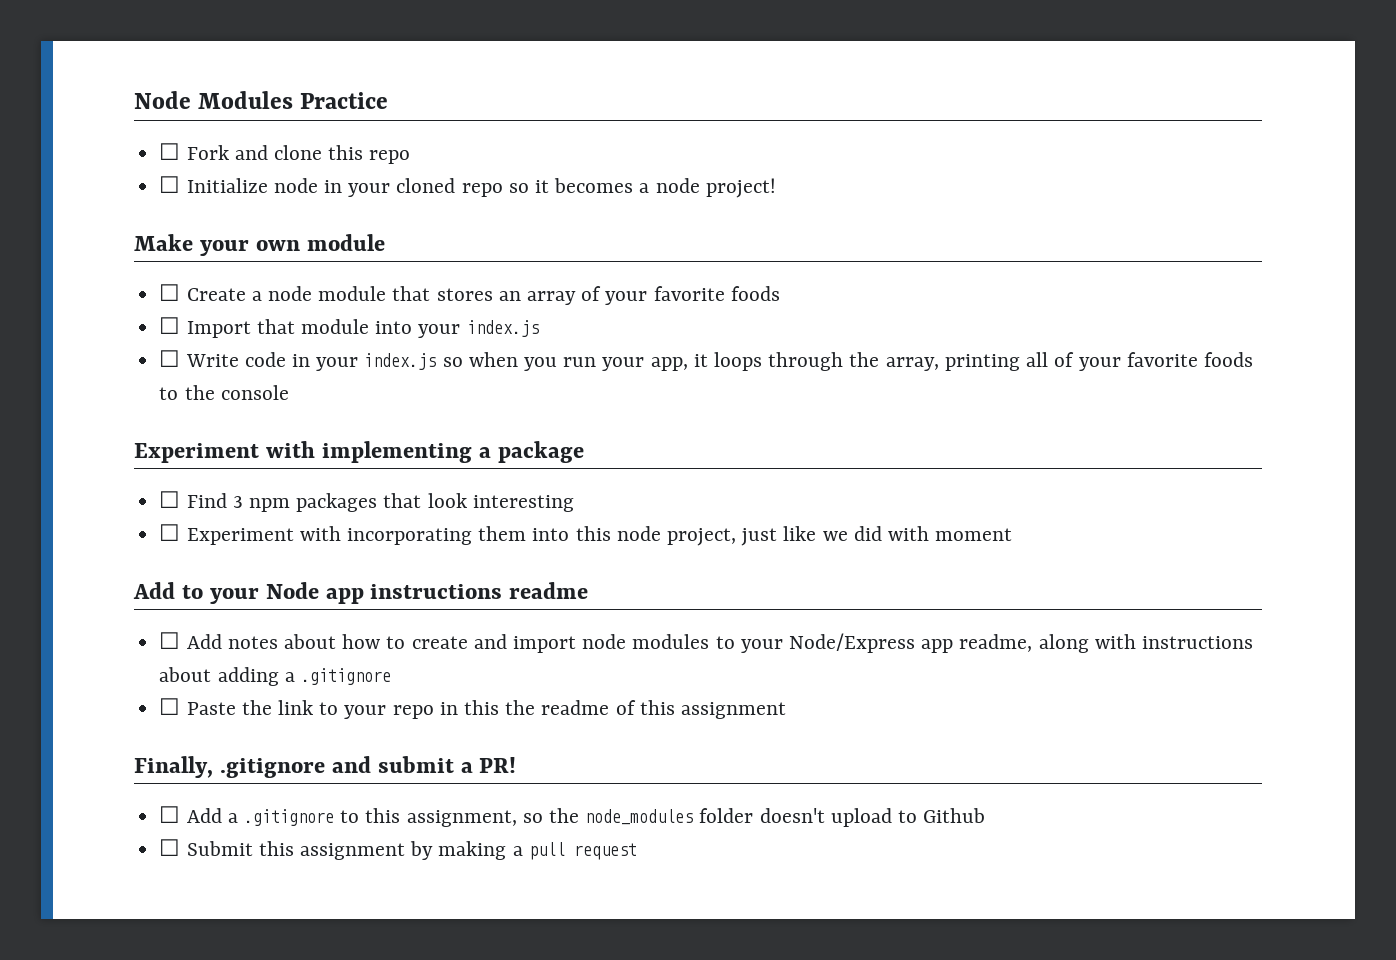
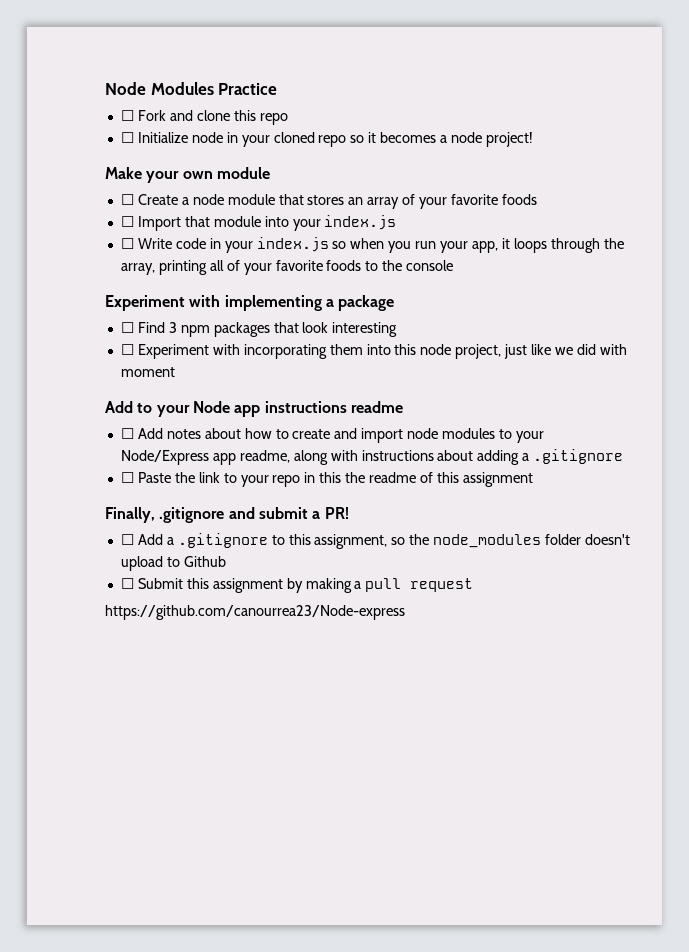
(637, 851) none -> [105,605,405,620] // https://github.com/canourrea23/Node-express

